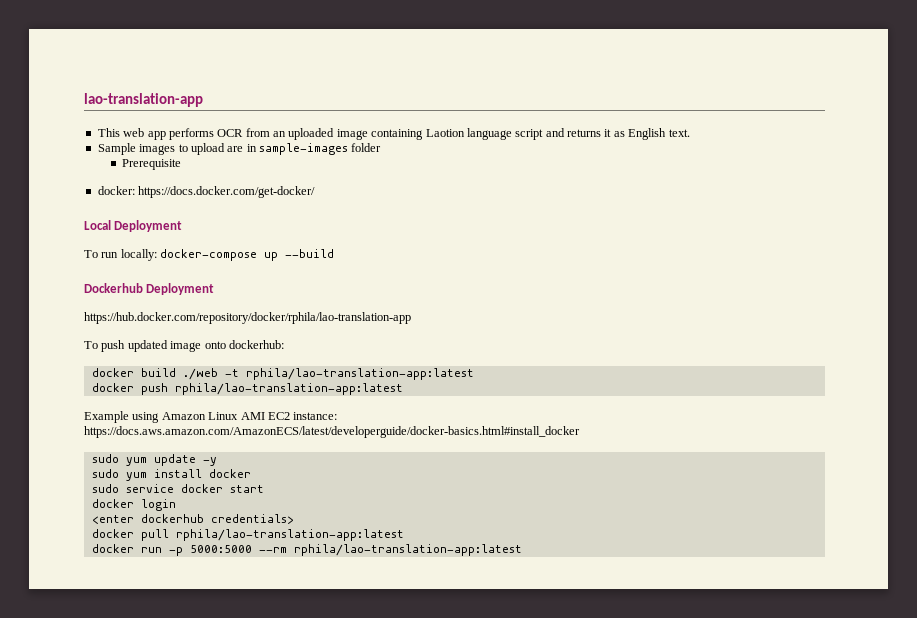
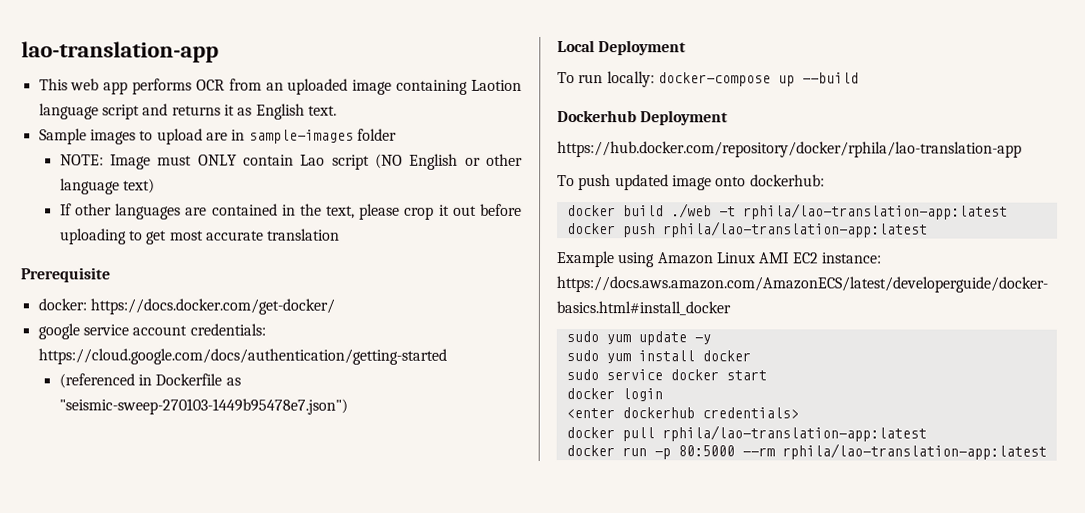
[122,159,182,170] [97,186,316,198] Prerequisite // docker: https://docs.docker.com/get-docker/ -> [59,153,524,170] [59,178,156,195] [59,203,522,220] [59,228,341,245] [20,267,110,283] [37,298,335,315] [37,323,266,340] [37,348,447,365] [58,373,241,389] [58,398,348,415] NOTE: Image must ONLY contain Lao script (NO English or other language text) // If other languages are contained in the text, please crop it out before uploading to get most accurate translation // Prerequisite // docker: https://docs.docker.com/get-docker/ // google service account credentials: https://cloud.google.com/docs/authentication/getting-started // (referenced in Dockerfile as "seismic-sweep-270103-1449b95478e7.json")
[189,545,252,553] 5000:5000 -> [677,445,735,457] 80:5000

